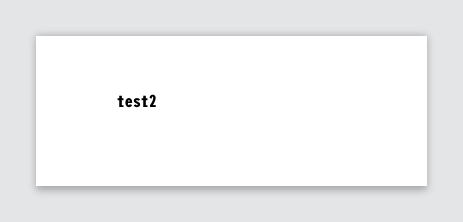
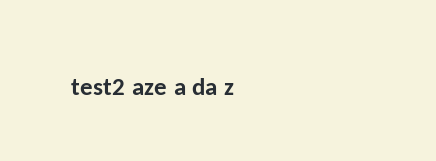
(157, 101) none -> [131,78,234,95] aze a da z

